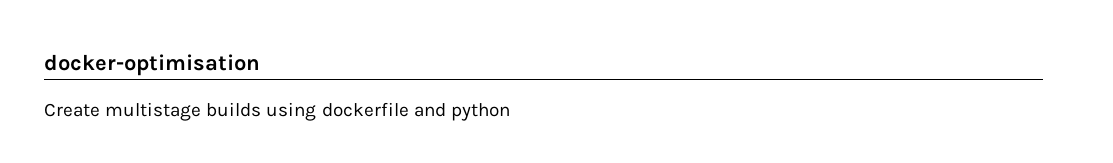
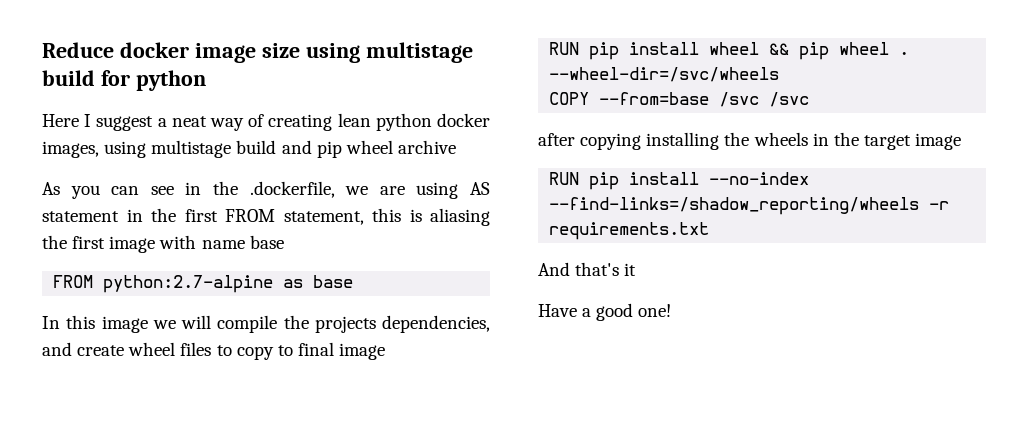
[44,54,260,76] [44,102,510,121] docker-optimisation // Create multistage builds using dockerfile and python -> [42,42,473,63] [42,70,206,91] [42,113,490,131] [42,140,456,158] [42,181,491,199] [42,208,490,226] [42,235,284,253] [53,275,354,293] [42,315,490,333] [42,342,386,360] [549,42,910,60] [549,67,780,82] [549,92,810,107] [538,132,962,150] [549,172,810,190] [549,197,950,215] [549,222,710,240] [538,262,637,276] [538,303,672,321] Reduce docker image size using multistage build for python // Here I suggest a neat way of creating lean python docker images, using multistage build and pip wheel archive // As you can see in the .dockerfile, we are using AS statement in the first FROM statement, this is aliasing the first image with name base // FROM python:2.7-alpine as base // In this image we will compile the projects dependencies, and create wheel files to copy to final image // RUN pip install wheel && pip wheel . --wheel-dir=/svc/wheels // COPY --from=base /svc /svc // after copying installing the wheels in the target image // RUN pip install --no-index --find-links=/shadow_reporting/wheels -r requirements.txt // And that's it // Have a good one!

